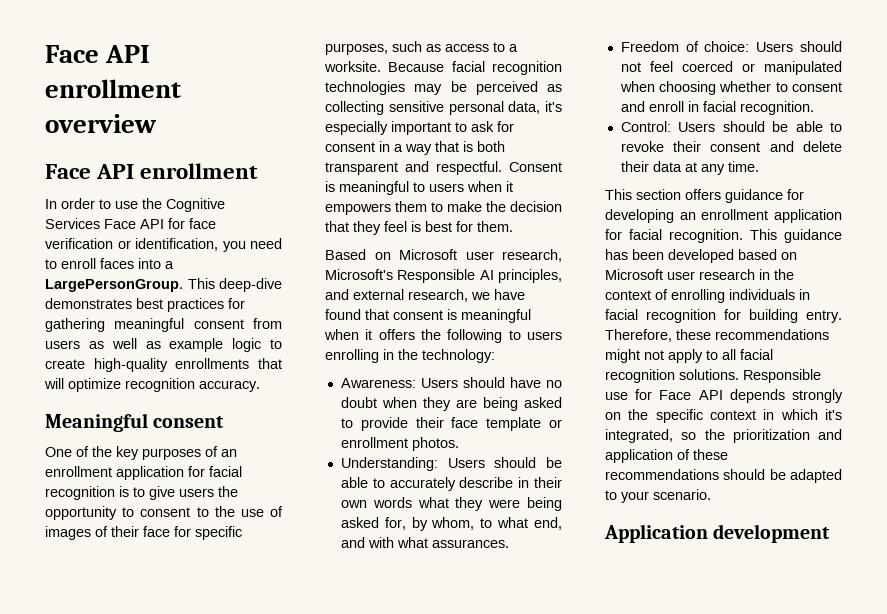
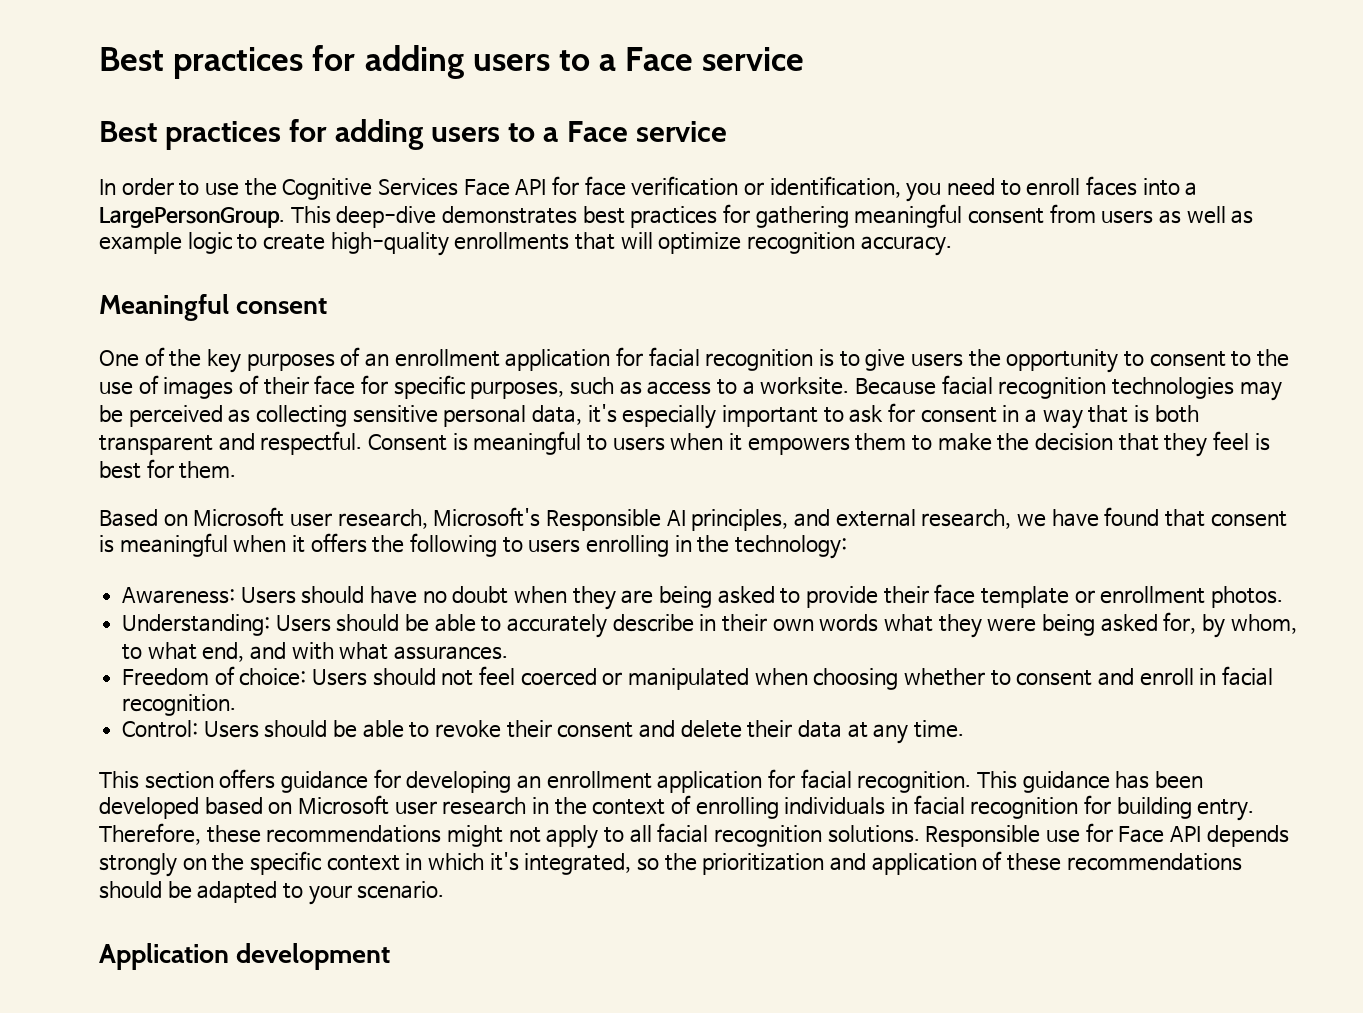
[45,45,151,63] [45,79,181,98] [45,114,157,133] [45,163,259,179] Face API enrollment overview // Face API enrollment -> [99,45,805,79] [99,119,727,150] Best practices for adding users to a Face service // Best practices for adding users to a Face service

